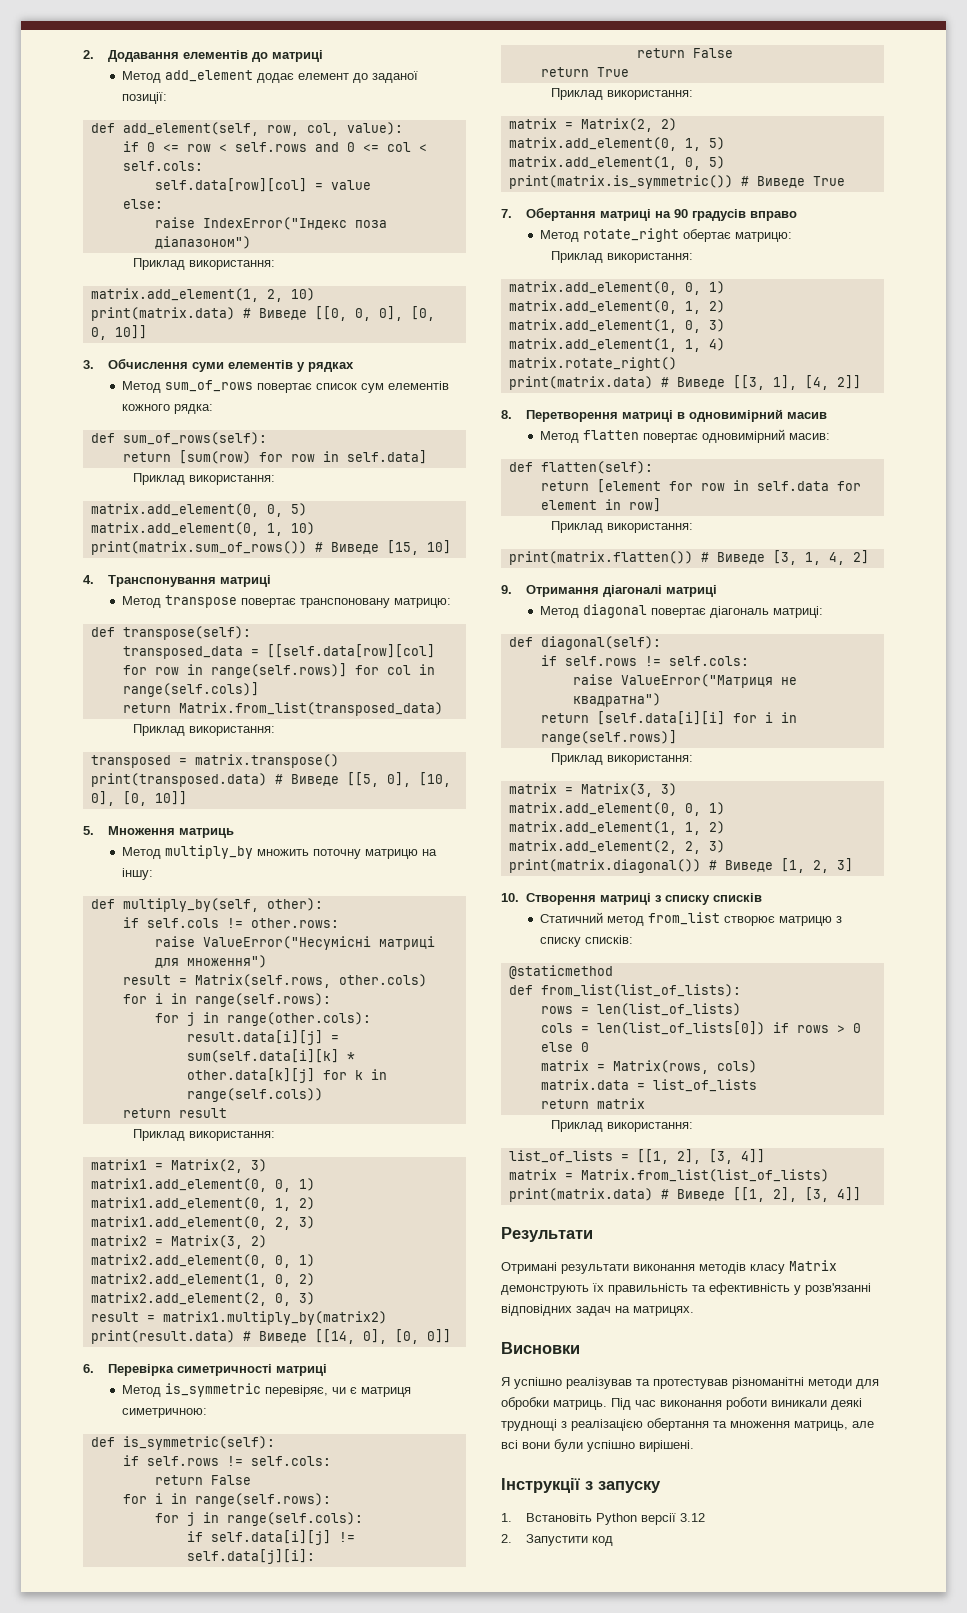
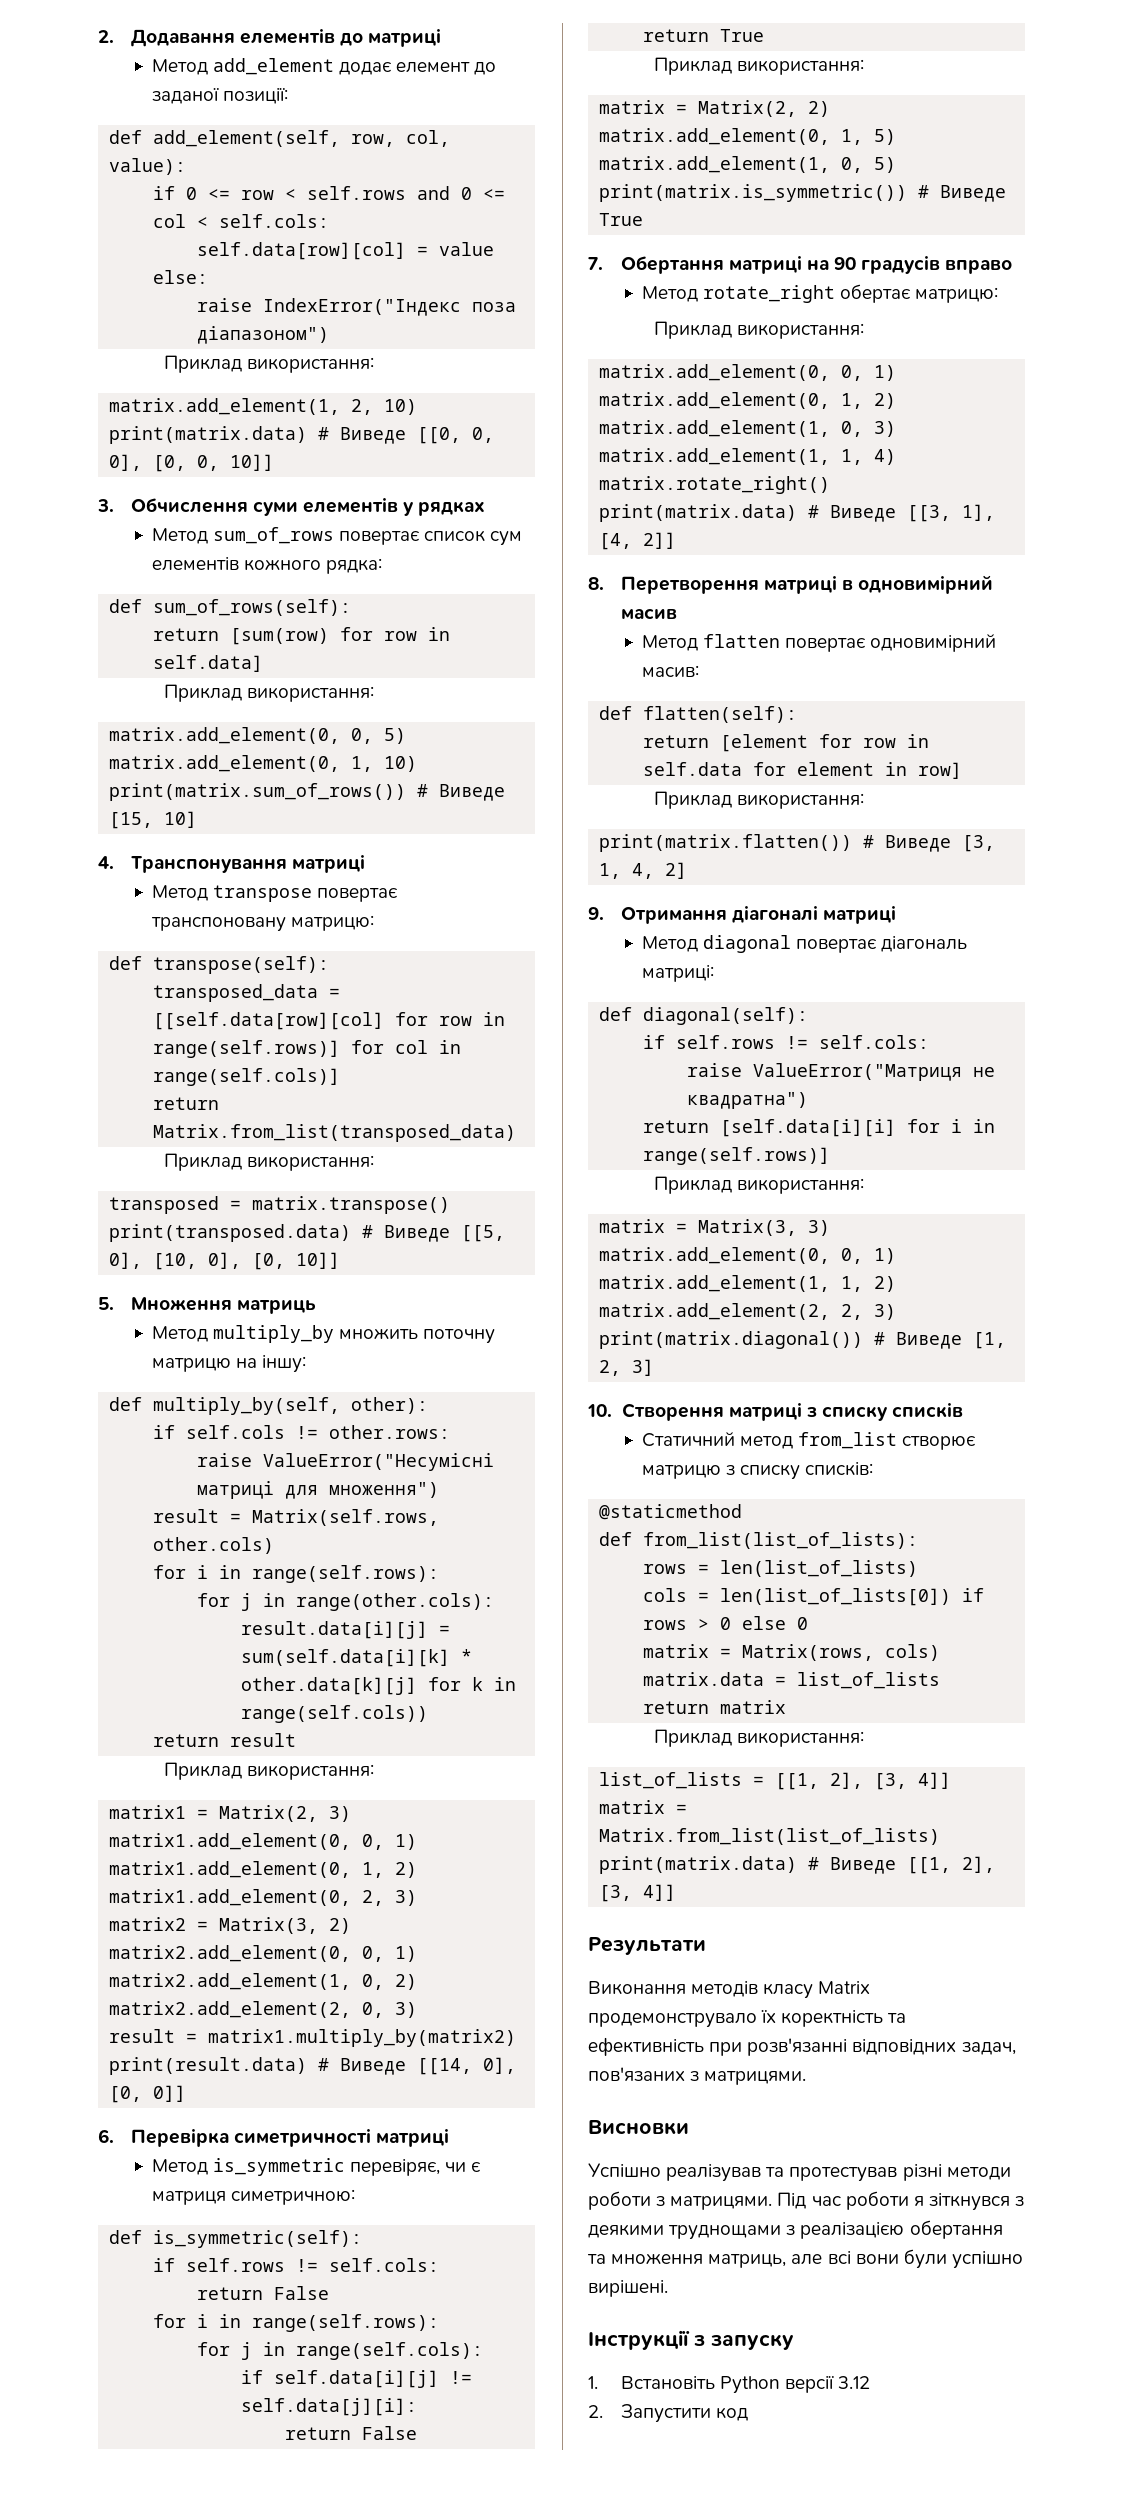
[501,1260,837,1274] [501,1283,688,1295] Отримані результати виконання методів класу Matrix демонструють їх правильність -> [588,1981,871,1999] [588,2010,884,2028] Виконання методів класу Matrix продемонструвало їх коректність
[794,1285,801,1295] у -> [709,2042,743,2056] при
[576,1306,694,1316] задач на матрицях. -> [961,2042,1016,2055] [588,2067,807,2085] задач, пов'язаних з матрицями.
[501,1377,562,1389] Я успішно -> [588,2163,661,2177] Успішно
[732,1377,879,1389] [501,1397,862,1410] [501,1419,557,1431] різноманітні методи для обробки матриць. Під час виконання роботи виникали деякі труднощі -> [902,2164,1011,2181] [588,2191,1025,2211] [588,2224,782,2240] різні методи роботи з матрицями. Під час роботи я зіткнувся з деякими труднощами

